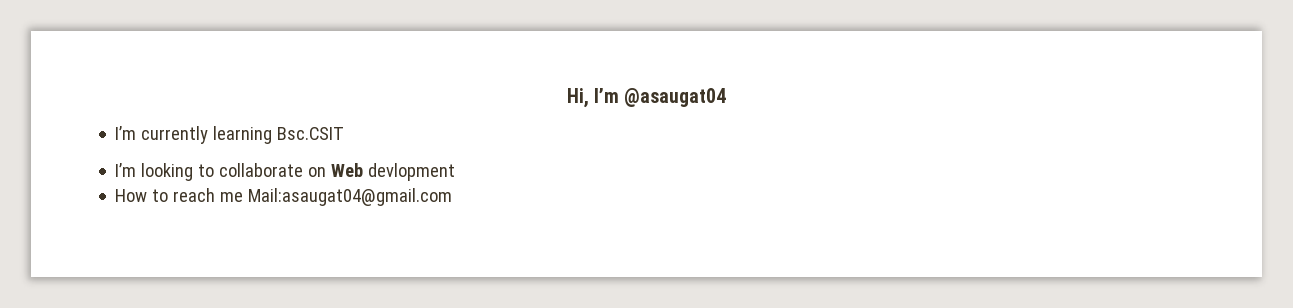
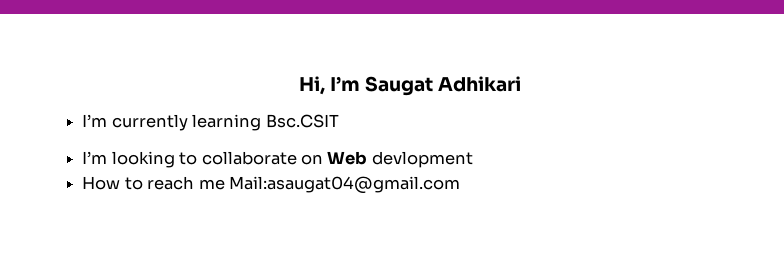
[624,88,727,107] @asaugat04 -> [365,76,522,96] Saugat Adhikari

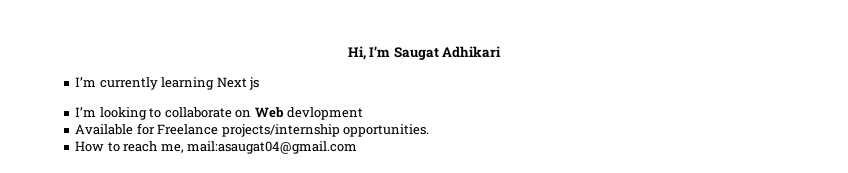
[265,114,339,128] Bsc.CSIT -> [216,77,260,90] Next js
(473, 159) none -> [75,123,430,137] // Available for Freelance projects/internship opportunities.
[198,176,460,194] me Mail:asaugat04@gmail.com -> [160,141,358,154] me, mail:asaugat04@gmail.com

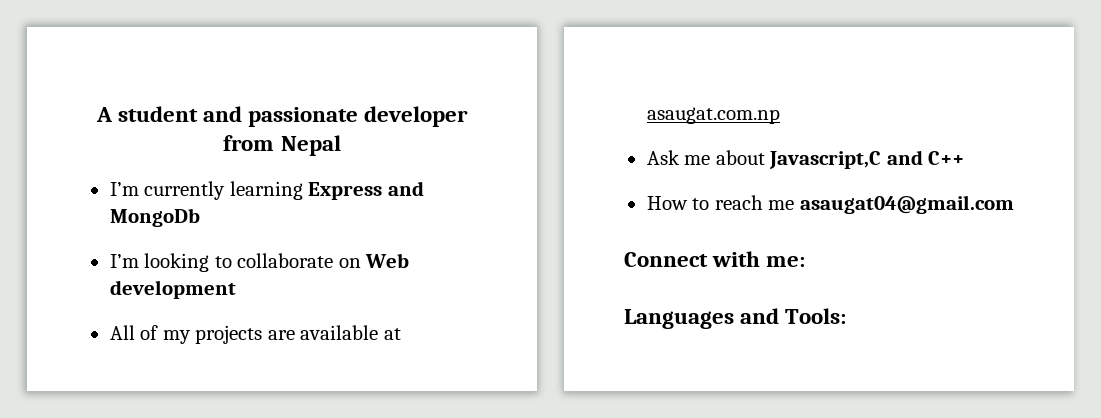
[347,46,502,60] Hi, I’m Saugat Adhikari -> [95,106,469,127] [223,135,341,156] A student and passionate developer from Nepal
[216,77,260,90] Next js -> [308,181,424,200] [109,208,200,227] Express and MongoDb
[287,107,364,120] [75,123,430,137] [75,141,358,154] devlopment // Available for Freelance projects/internship opportunities. // How to reach me, mail:asaugat04@gmail.com -> [109,280,236,299] [109,325,401,344] [646,107,780,124] [646,150,965,169] [646,195,1014,214] [624,251,806,267] [624,308,847,329] development // All of my projects are available at asaugat.com.np // Ask me about Javascript,C and C++ // How to reach me asaugat04@gmail.com // Connect with me: // Languages and Tools:

